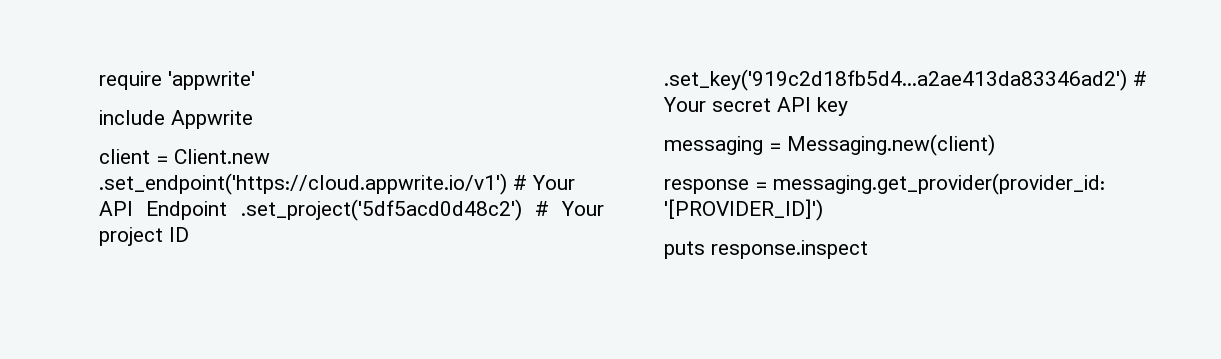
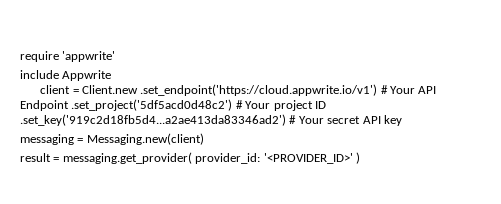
[664,173,1105,195] [664,199,823,221] [664,240,868,259] response = messaging.get_provider(provider_id: '[PROVIDER_ID]') // puts response.inspect -> [20,152,360,164] result = messaging.get_provider( provider_id: '<PROVIDER_ID>' )

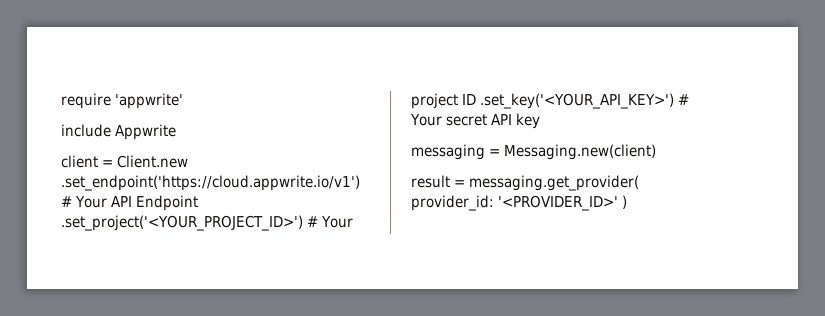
[71,99,233,111] .set_project('5df5acd0d48c2') -> [61,215,303,231] .set_project('<YOUR_PROJECT_ID>')
[20,114,286,126] .set_key('919c2d18fb5d4...a2ae413da83346ad2') -> [480,93,674,109] .set_key('<YOUR_API_KEY>')

